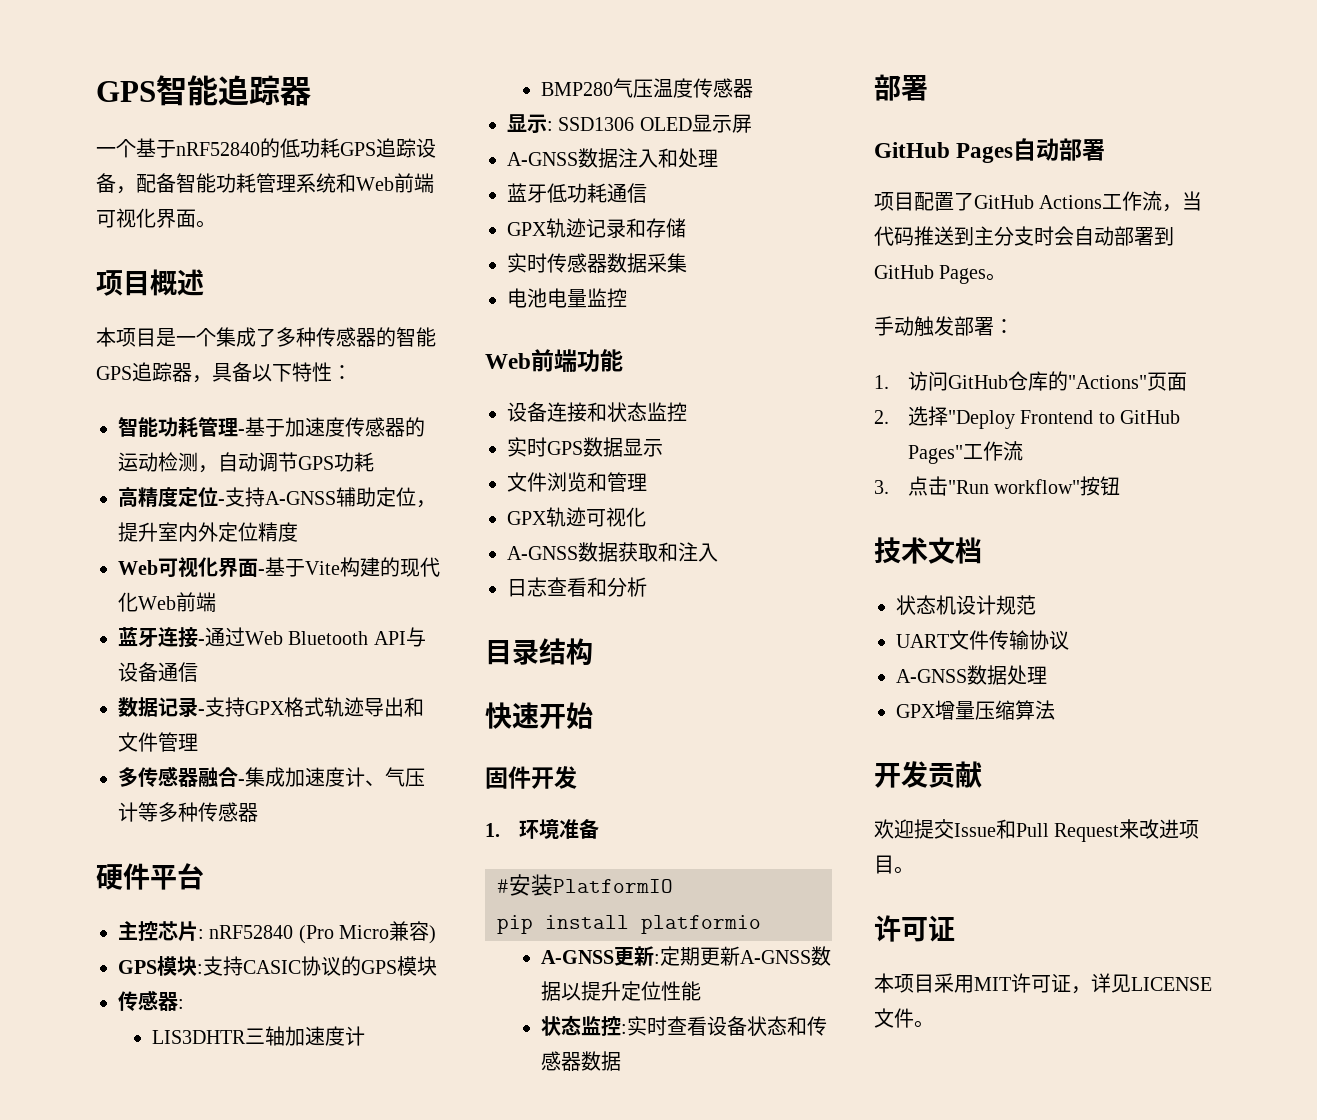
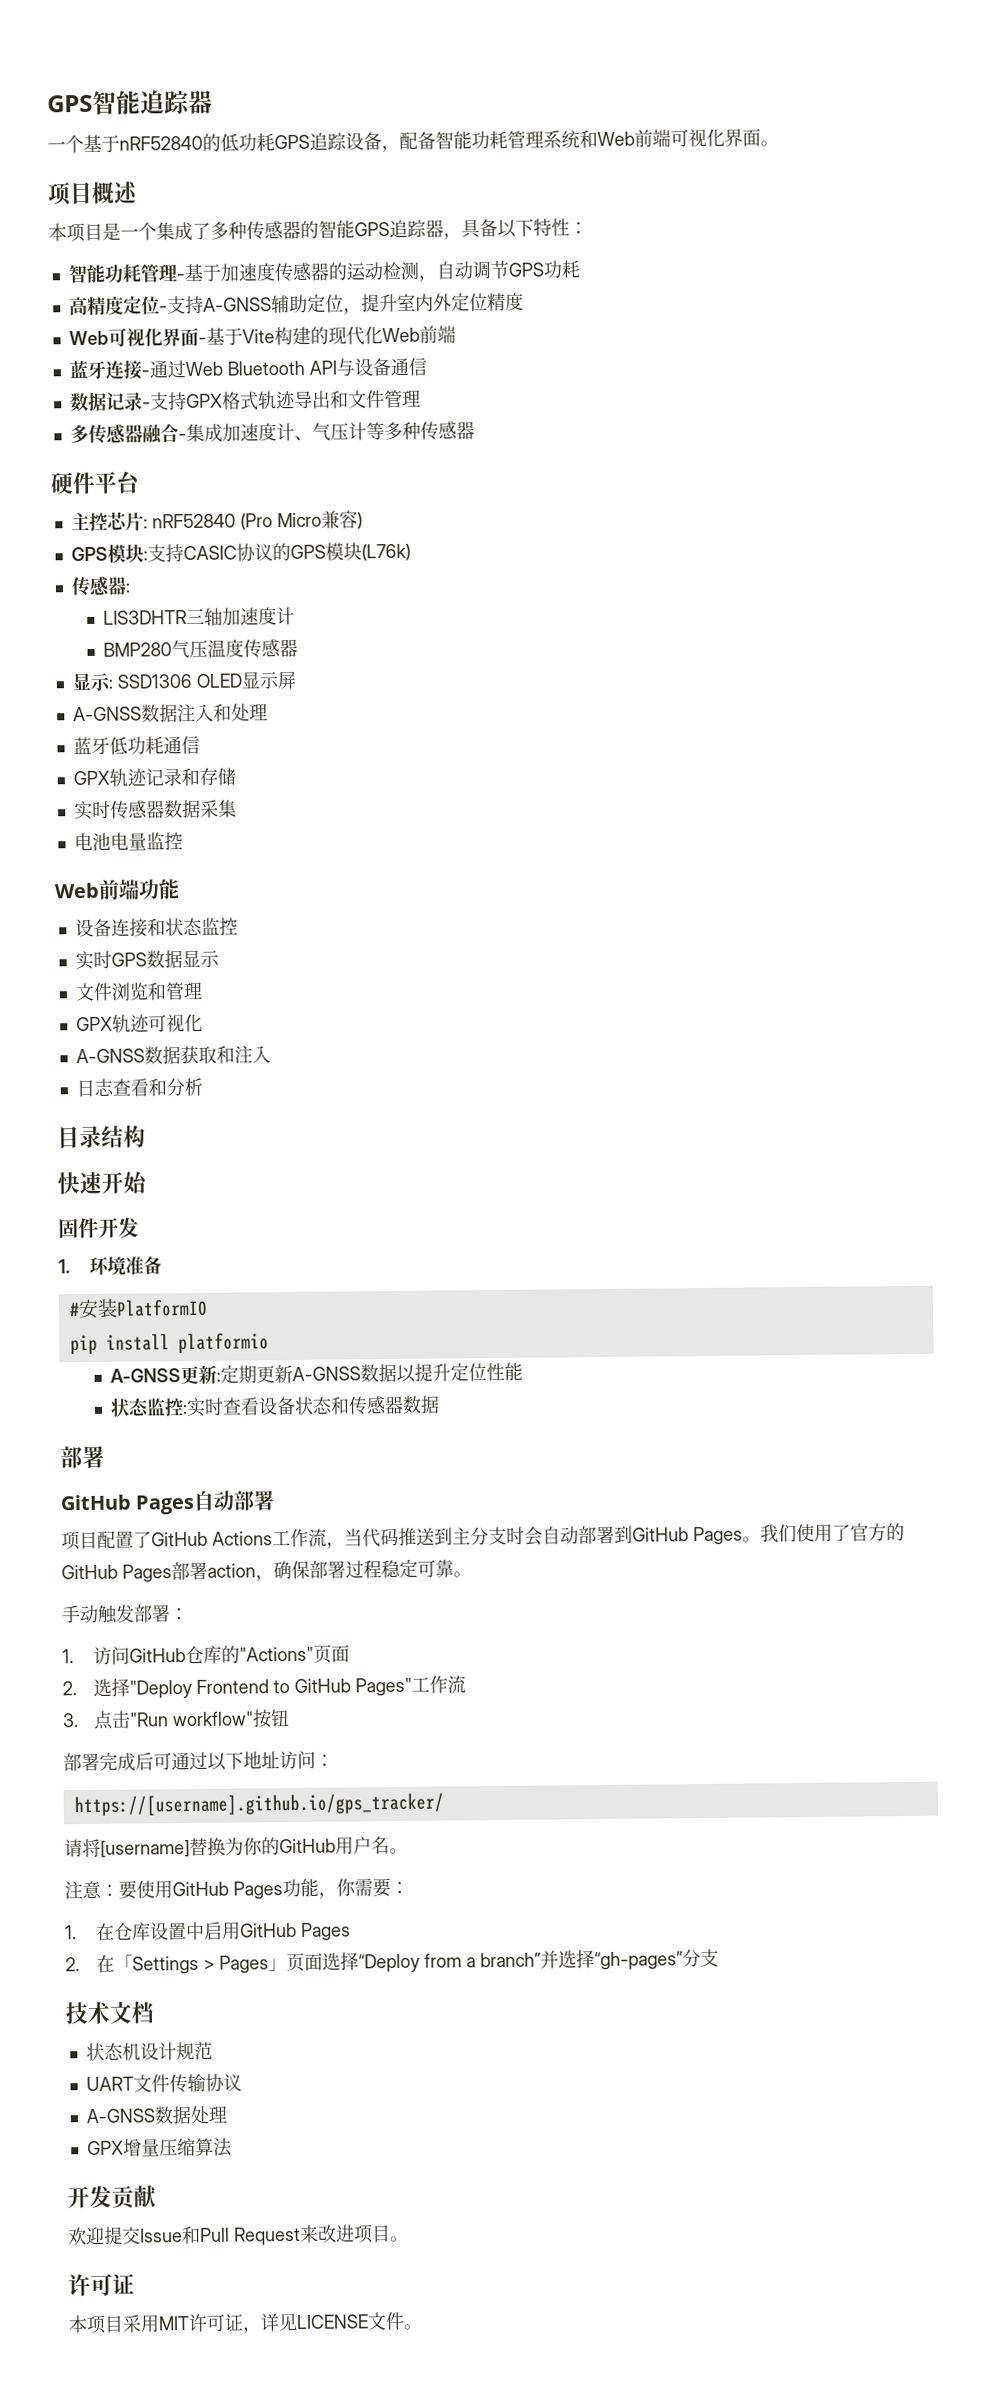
(437, 966) none -> [360,543,411,562] (L76k)
(1007, 277) none -> [760,1523,905,1543] [61,1558,472,1583] 我们使用了官方的GitHub Pages部署action，确保部署过程稳定可靠。
(1121, 486) none -> [63,1750,334,1772] [73,1792,444,1817] [64,1836,408,1858] [64,1878,409,1900] [65,1921,352,1941] [65,1948,720,1975] // 部署完成后可通过以下地址访问： // https://[username].github.io/gps_tracker/ // 请将[username]替换为你的GitHub用户名。 // 注意：要使用GitHub Pages功能，你需要： // 1.在仓库设置中启用GitHub Pages // 2.在「Settings > Pages」页面选择“Deploy from a branch”并选择“gh-pages”分支

